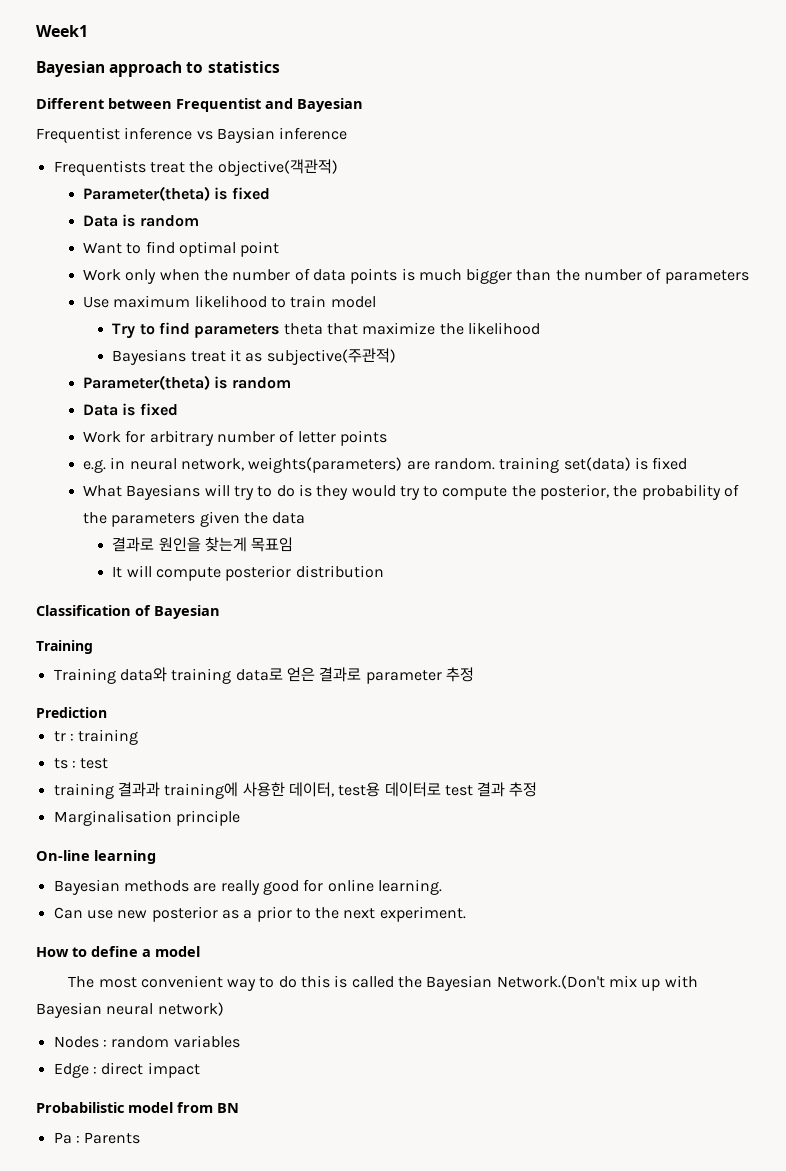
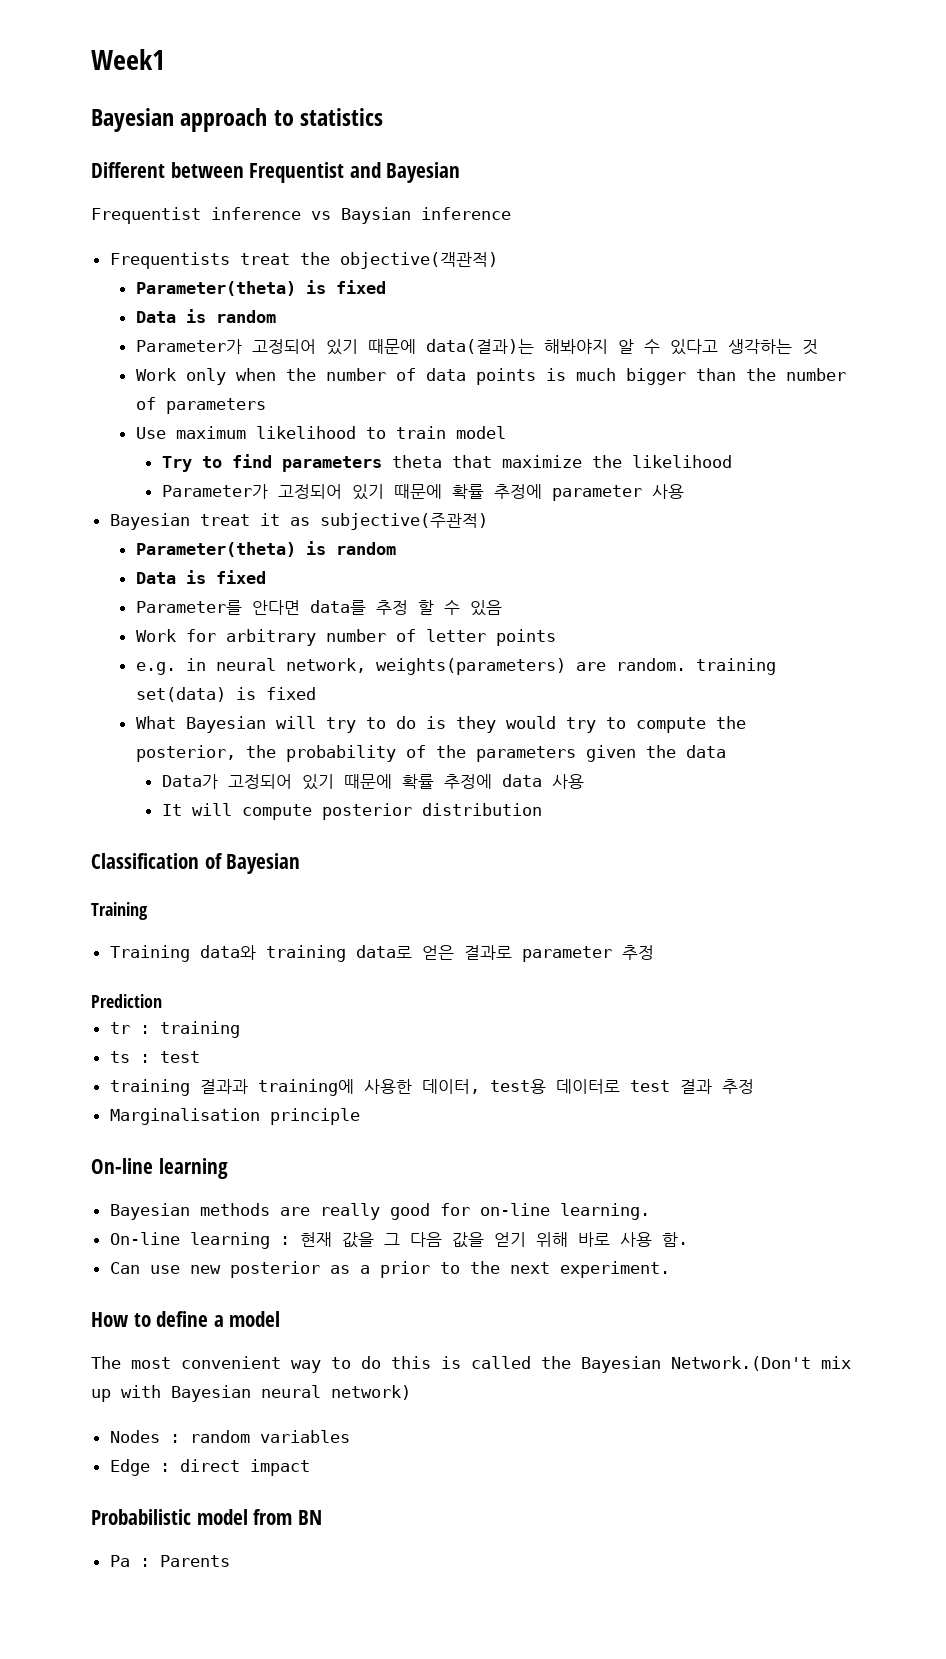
[82,241,280,257] Want to find optimal point -> [135,339,818,355] Parameter가 고정되어 있기 때문에 data(결과)는 해봐야지 알 수 있다고 생각하는 것
[112,349,187,365] Bayesians -> [161,484,684,501] [109,513,190,530] Parameter가 고정되어 있기 때문에 확률 추정에 parameter 사용 // Bayesian
(178, 409) none -> [135,600,502,616] // Parameter를 안다면 data를 추정 할 수 있음
[126,484,201,500] Bayesians -> [185,716,266,733] Bayesian
[112,537,294,552] 결과로 원인을 찾는게 목표임 -> [161,774,584,790] Data가 고정되어 있기 때문에 확률 추정에 data 사용
[327,879,374,892] online -> [479,1203,550,1216] on-line
(442, 887) none -> [109,1232,688,1249] // On-line learning : 현재 값을 그 다음 값을 얻기 위해 바로 사용 함.

